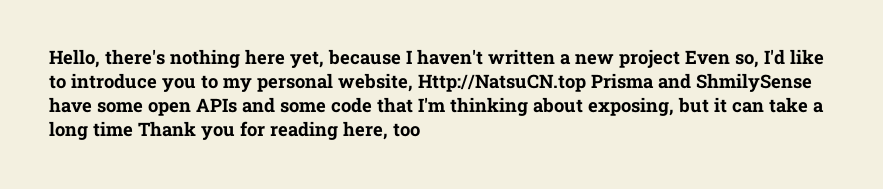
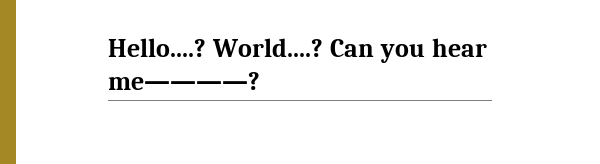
[49,49,824,68] [49,73,812,92] [49,97,824,116] [49,121,420,140] Hello, there's nothing here yet, because I haven't written a new project Even so, I'd like to introduce you to my personal website, Http://NatsuCN.top Prisma and ShmilySense have some open APIs and some code that I'm thinking about exposing, but it can take a long time Thank you for reading here, too -> [108,38,488,63] [108,72,260,90] Hello....? World....? Can you hear me————?

